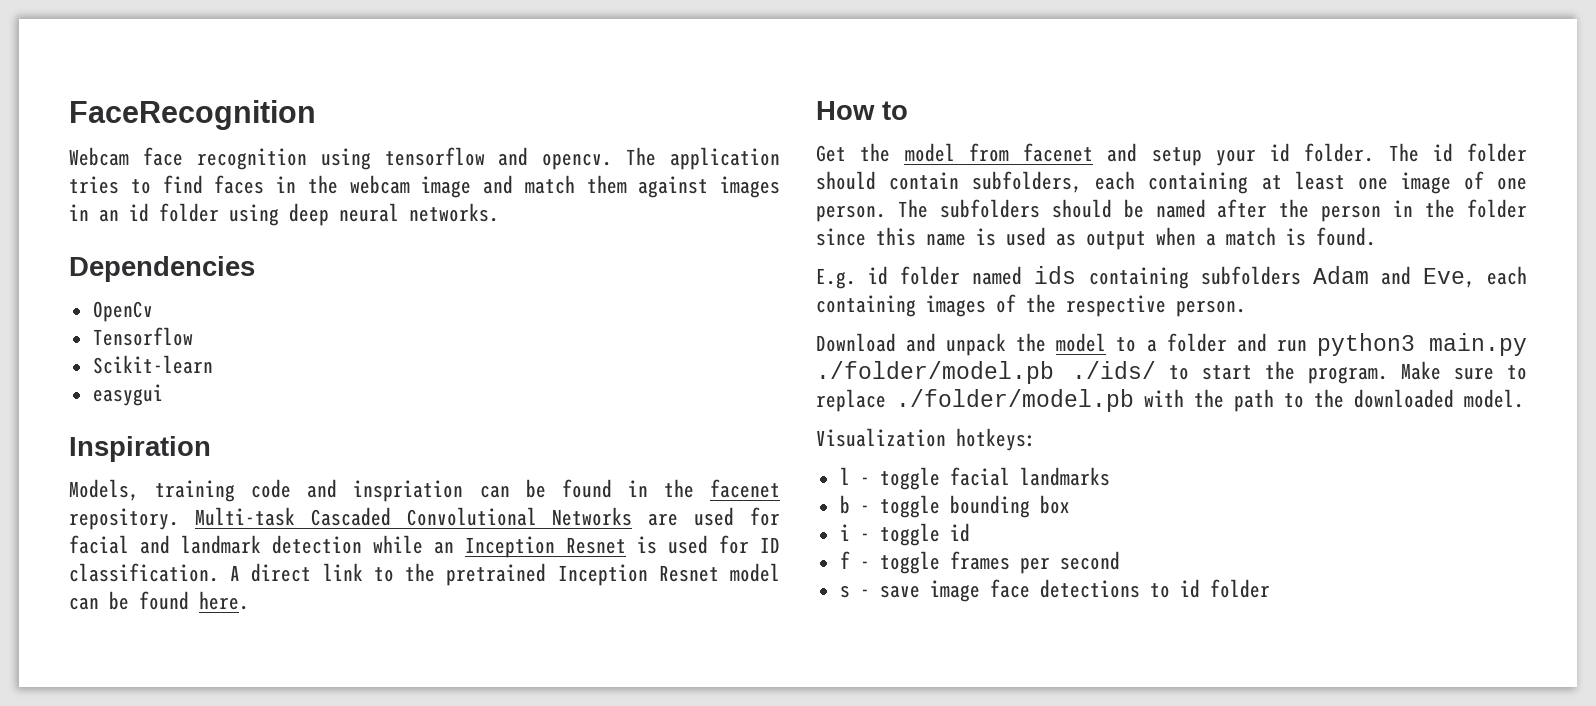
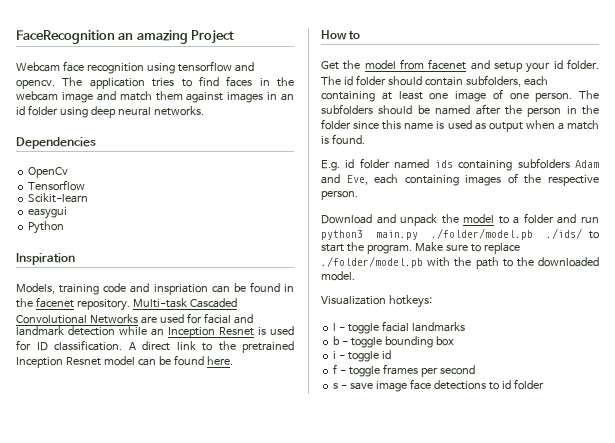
(316, 115) none -> [118,30,235,44] an amazing Project
(163, 395) none -> [28,221,65,234] // Python

